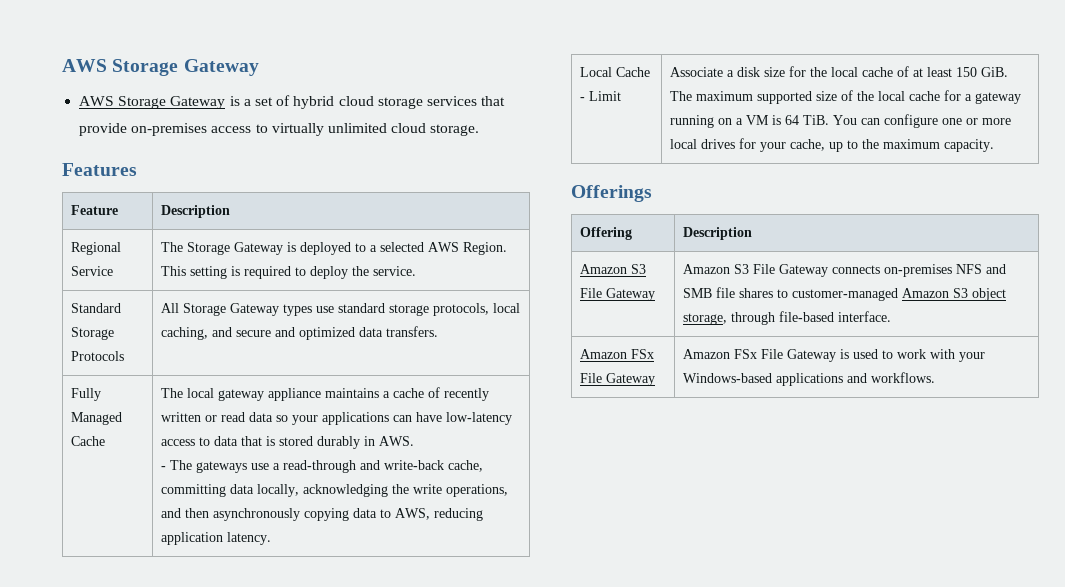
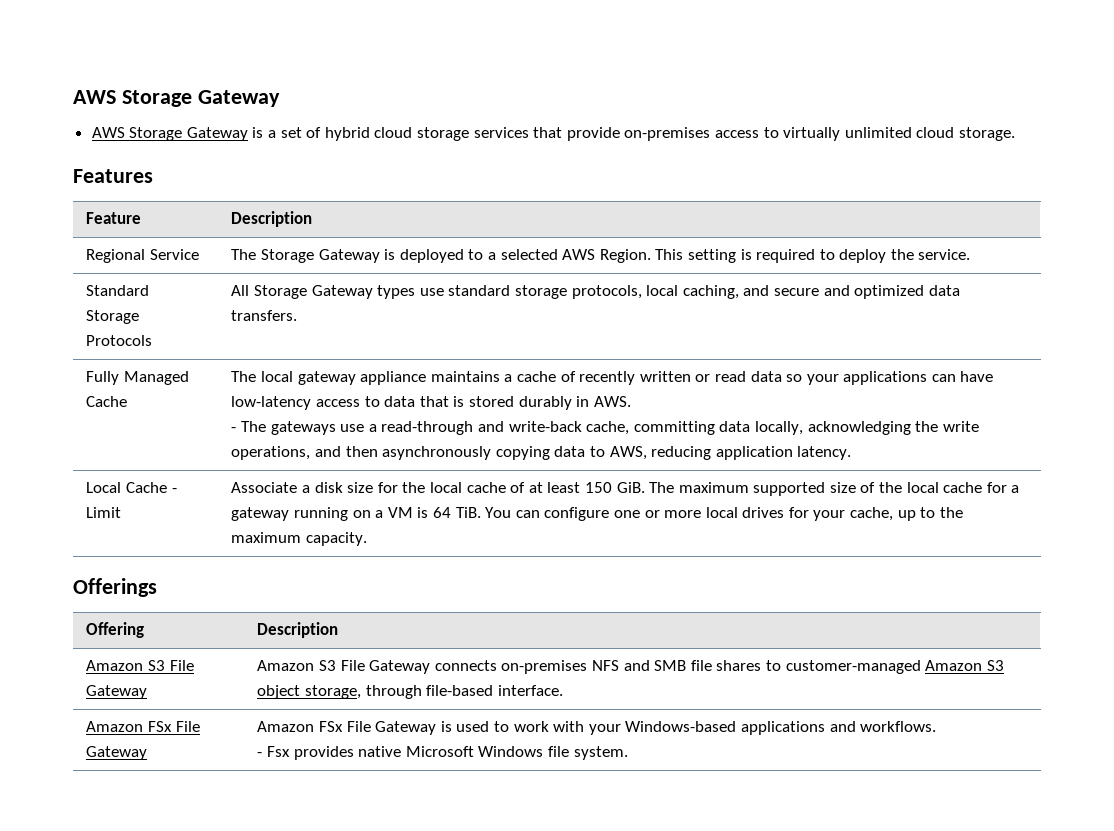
(935, 377) none -> [257,746,628,760] // - Fsx provides native Microsoft Windows file system.

